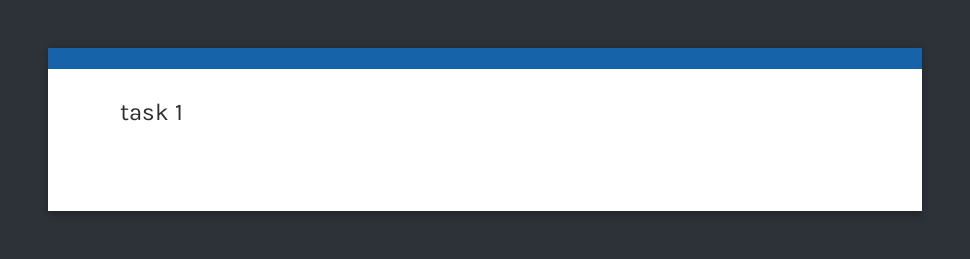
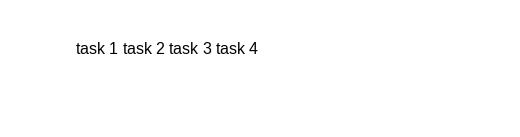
(184, 112) none -> [122,42,259,54] task 2 task 3 task 4

